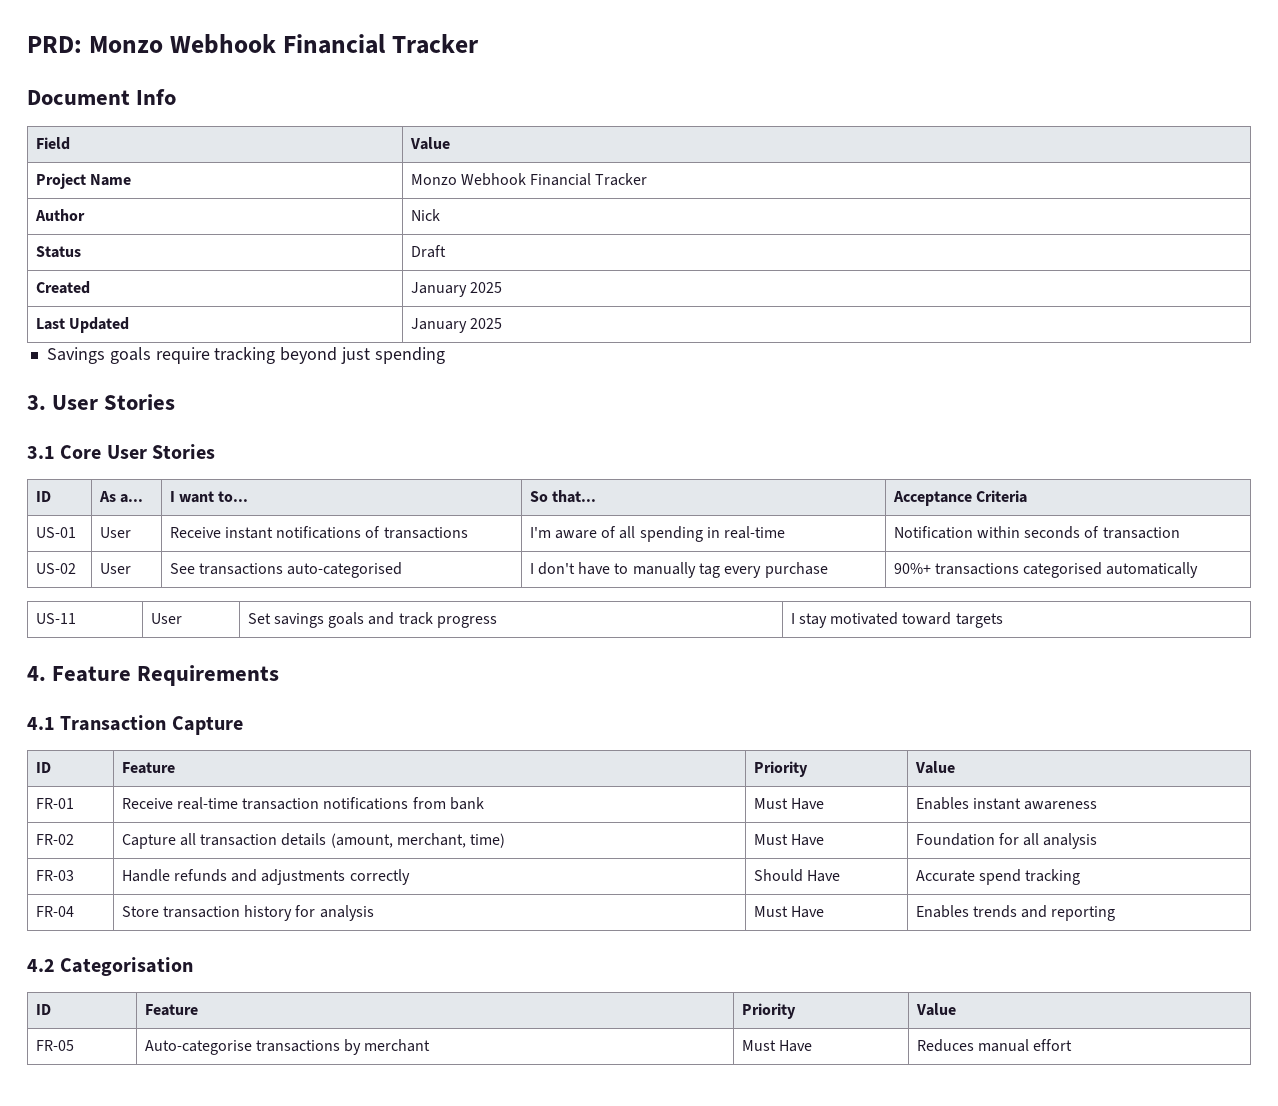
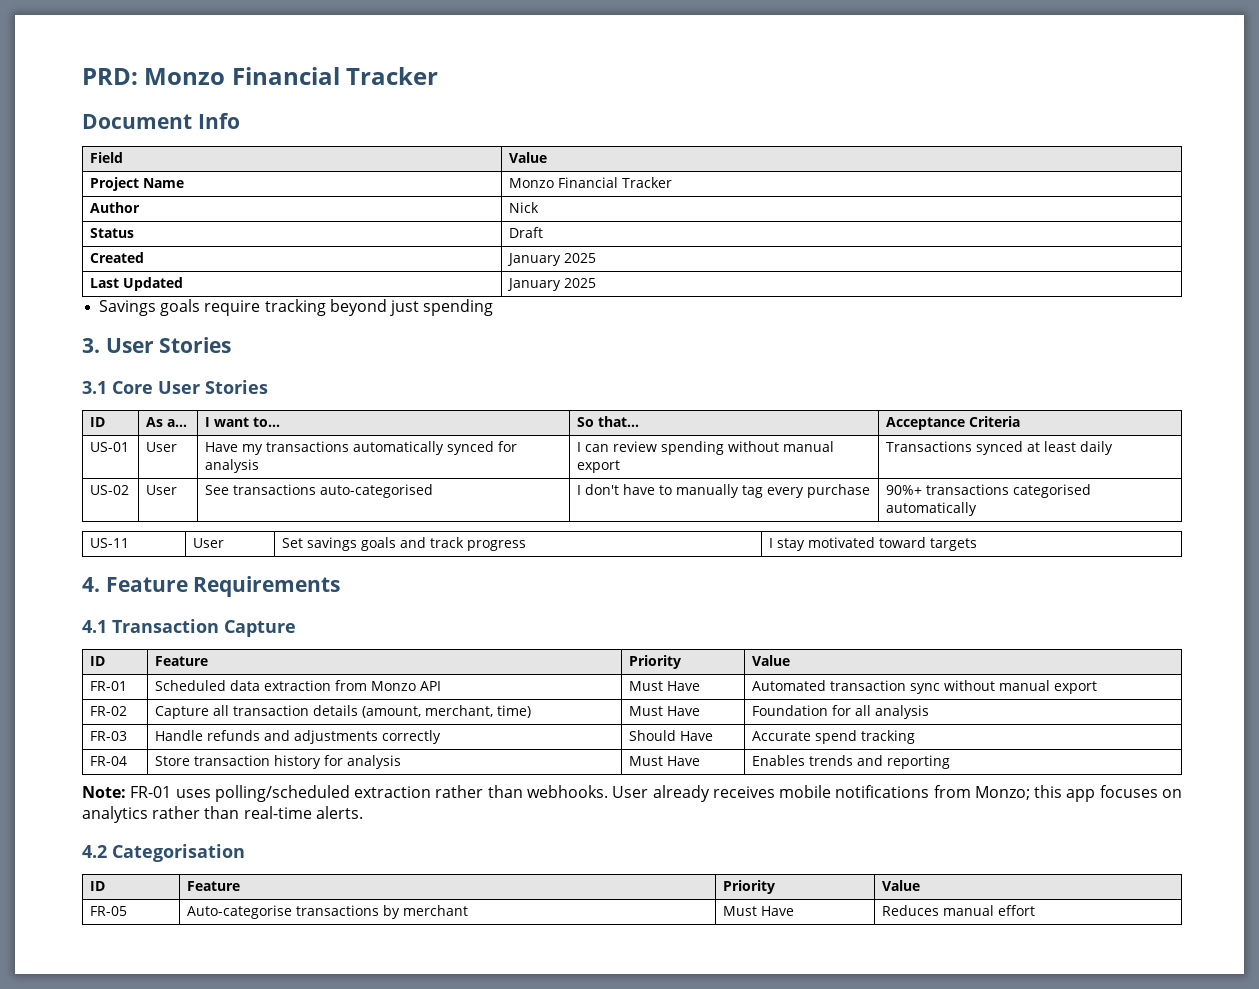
[169,34,276,54] Webhook -> (226, 76) none
[460,173,526,186] Webhook -> (555, 183) none
[169,526,468,539] [529,526,786,542] [893,526,1180,539] Receive instant notifications of transactions | I'm aware of all spending in real-time | Notification within seconds of transaction -> [205,441,518,455] [205,459,260,473] [577,441,835,455] [577,460,621,473] [886,441,1114,455] Have my transactions automatically synced for analysis | I can review spending without manual export | Transactions synced at least daily
[121,797,485,810] [753,798,824,810] [915,797,1098,810] Receive real-time transaction notifications from bank | Must Have | Enables instant awareness -> [155,680,442,691] [629,681,701,691] [752,680,1098,694] Scheduled data extraction from Monzo API | Must Have | Automated transaction sync without manual export
(1116, 913) none -> [82,785,1183,802] [82,806,363,823] // Note: FR-01 uses polling/scheduled extraction rather than webhooks. User already receives mobile notifications from Monzo; this app focuses on analytics rather than real-time alerts.

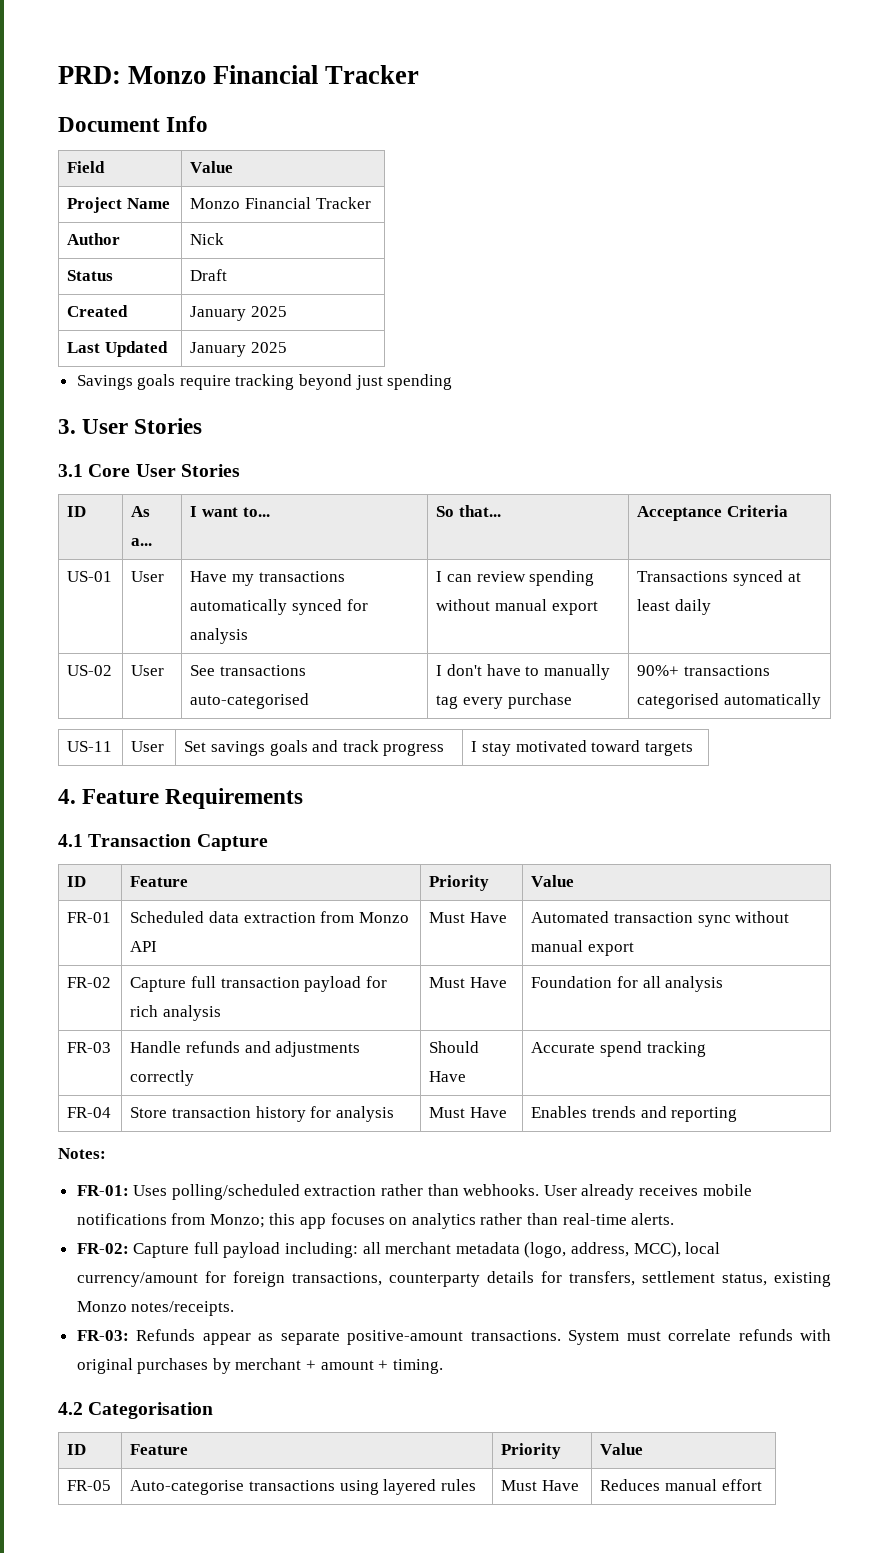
[213,705,532,718] all transaction details (amount, merchant, time) -> [191,976,387,992] [130,1005,222,1021] full transaction payload for rich analysis
[82,786,211,798] Note: FR-01 uses -> [58,1148,106,1159] [76,1185,168,1196] Notes: // FR-01: Uses
(363, 812) none -> [76,1242,721,1258] [76,1271,831,1287] [76,1301,235,1316] [76,1329,832,1345] [76,1358,443,1374] // FR-02: Capture full payload including: all merchant metadata (logo, address, MCC), local currency/amount for foreign transactions, counterparty details for transfers, settlement status, existing Monzo notes/receipts. // FR-03: Refunds appear as separate positive-amount transactions. System must correlate refunds with original purchases by merchant + amount + timing.
[383,905,469,919] by merchant -> [339,1479,476,1495] using layered rules

